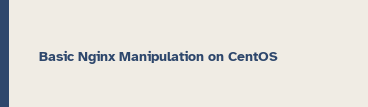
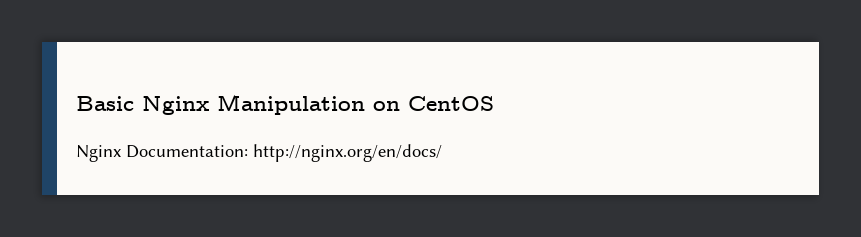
(278, 56) none -> [76,144,442,162] // Nginx Documentation: http://nginx.org/en/docs/

